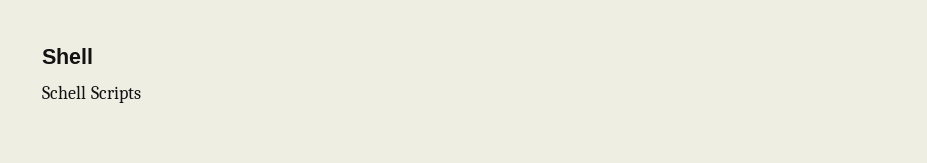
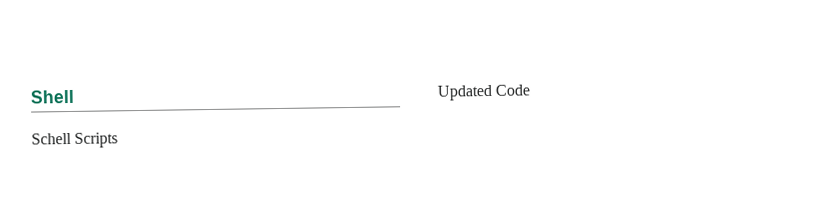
(141, 94) none -> [437,84,531,101] // Updated Code

